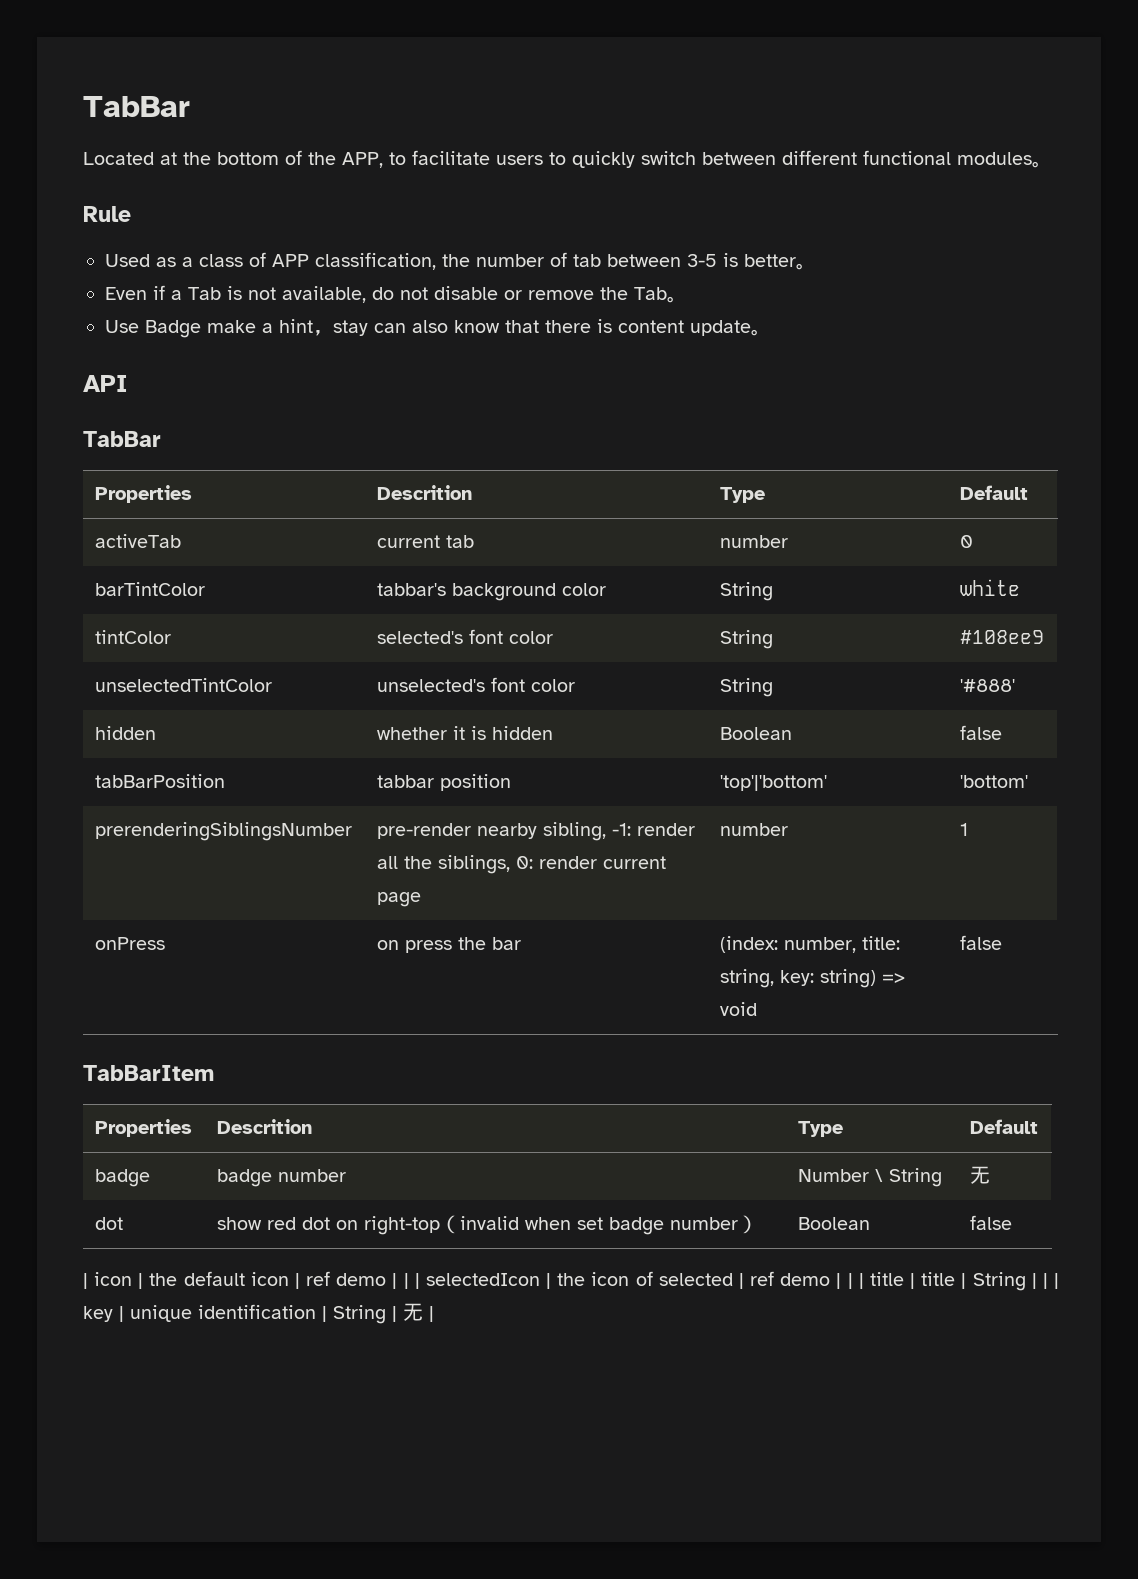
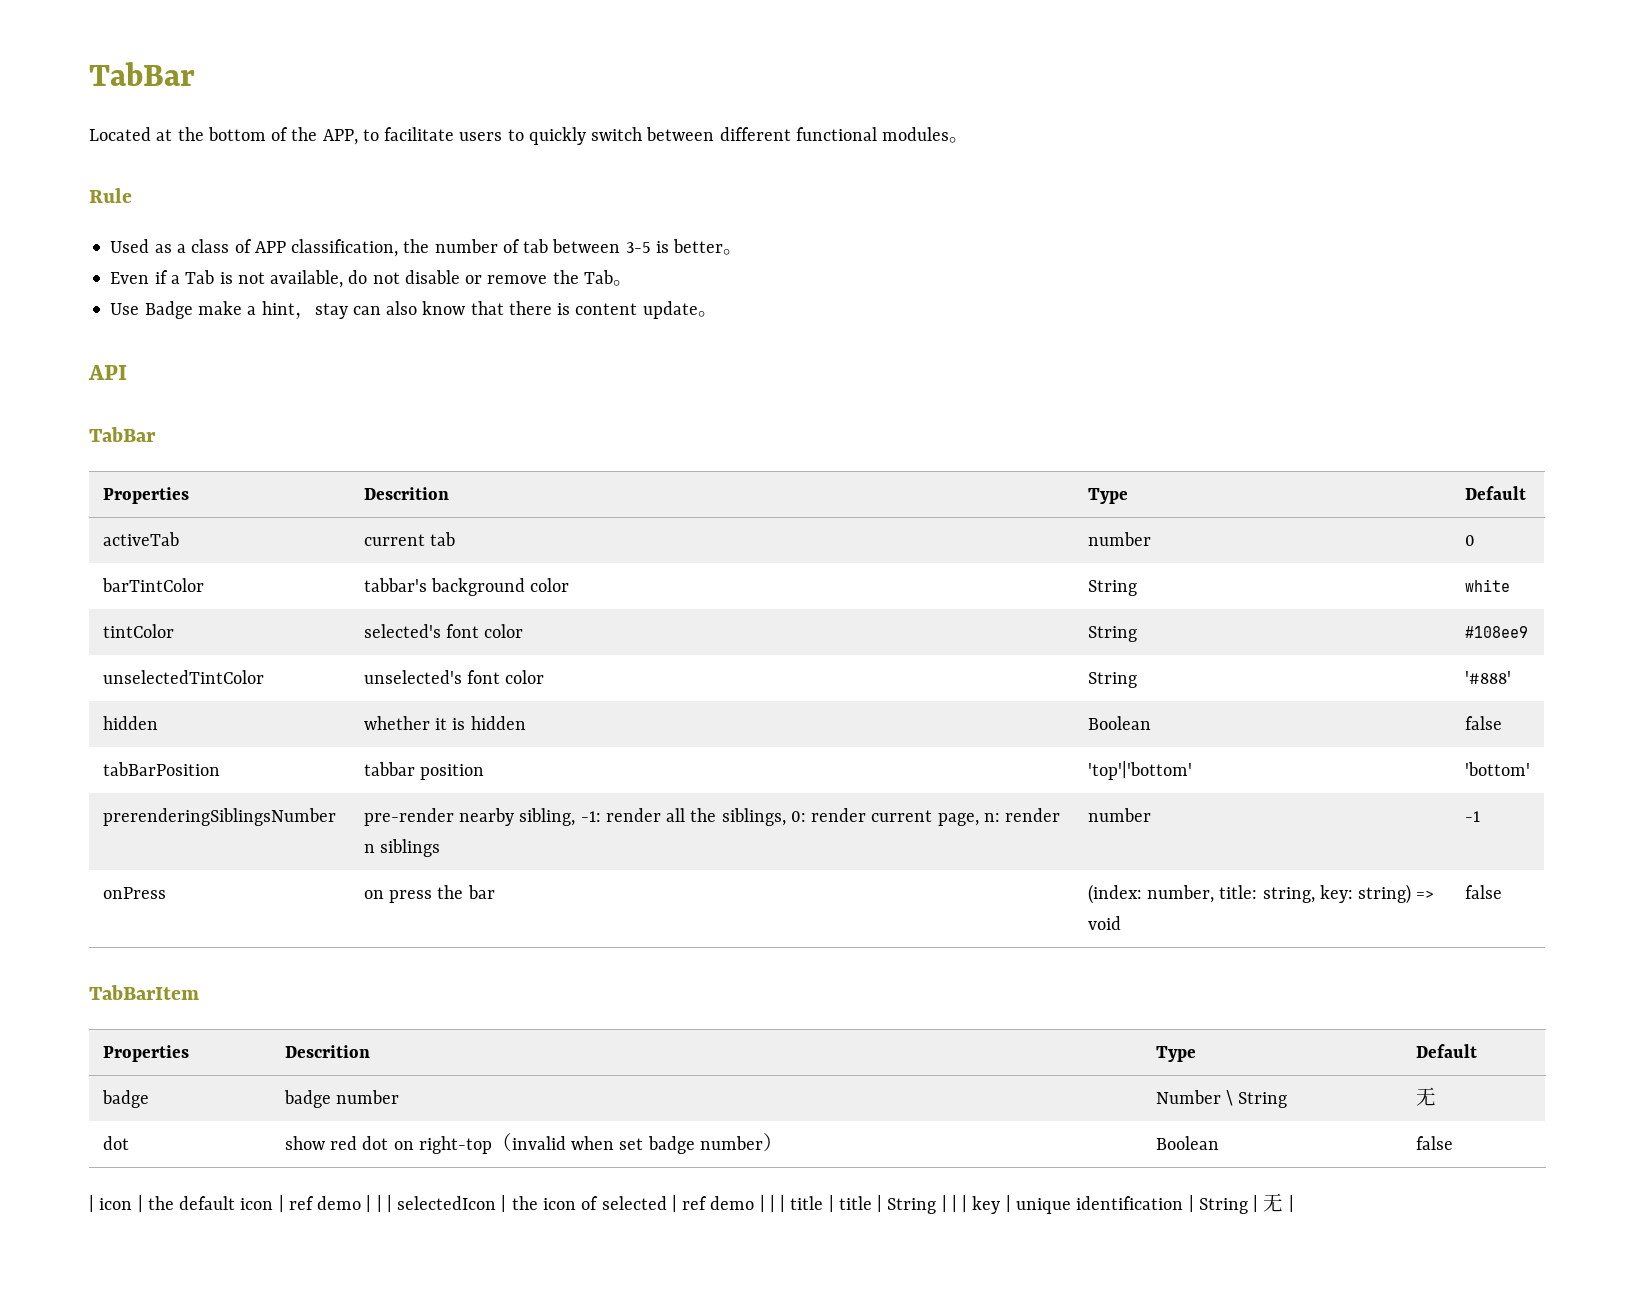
[377,892,422,907] [720,823,789,836] [960,823,969,836] page | number | 1 -> [937,808,1061,826] [363,839,440,857] [1087,808,1151,822] [1464,811,1480,822] page, n: render n siblings | number | -1

